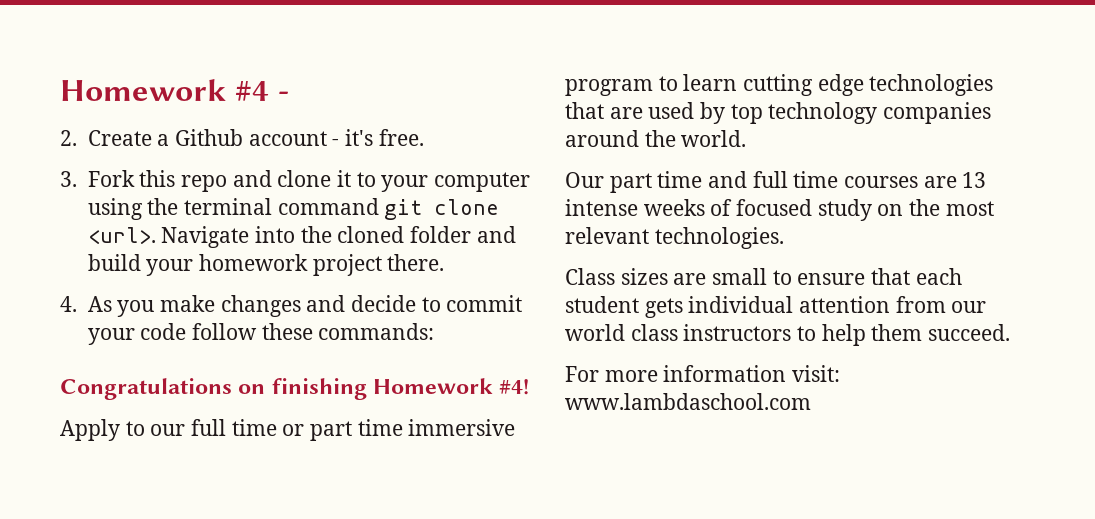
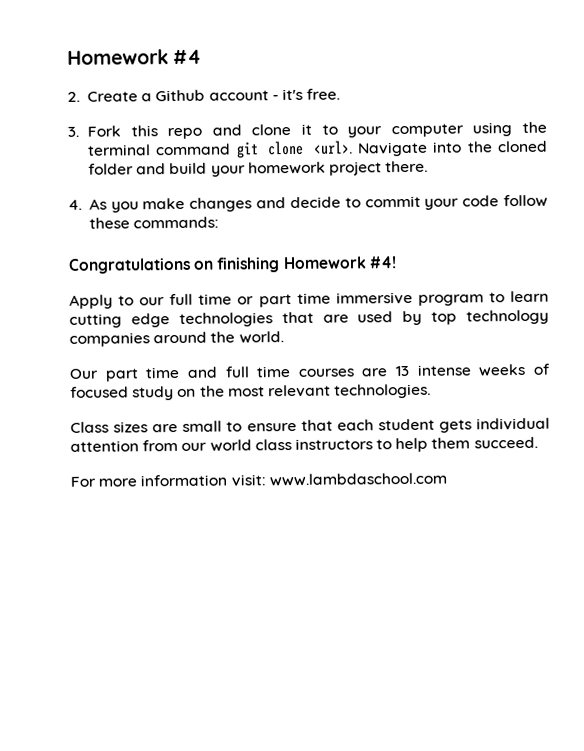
[277,91,289,101] - -> (203, 57) none

